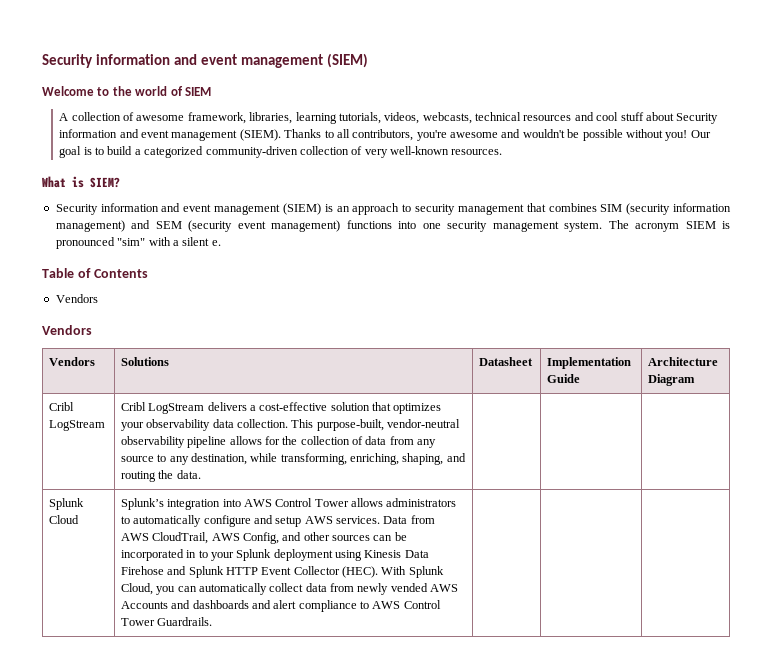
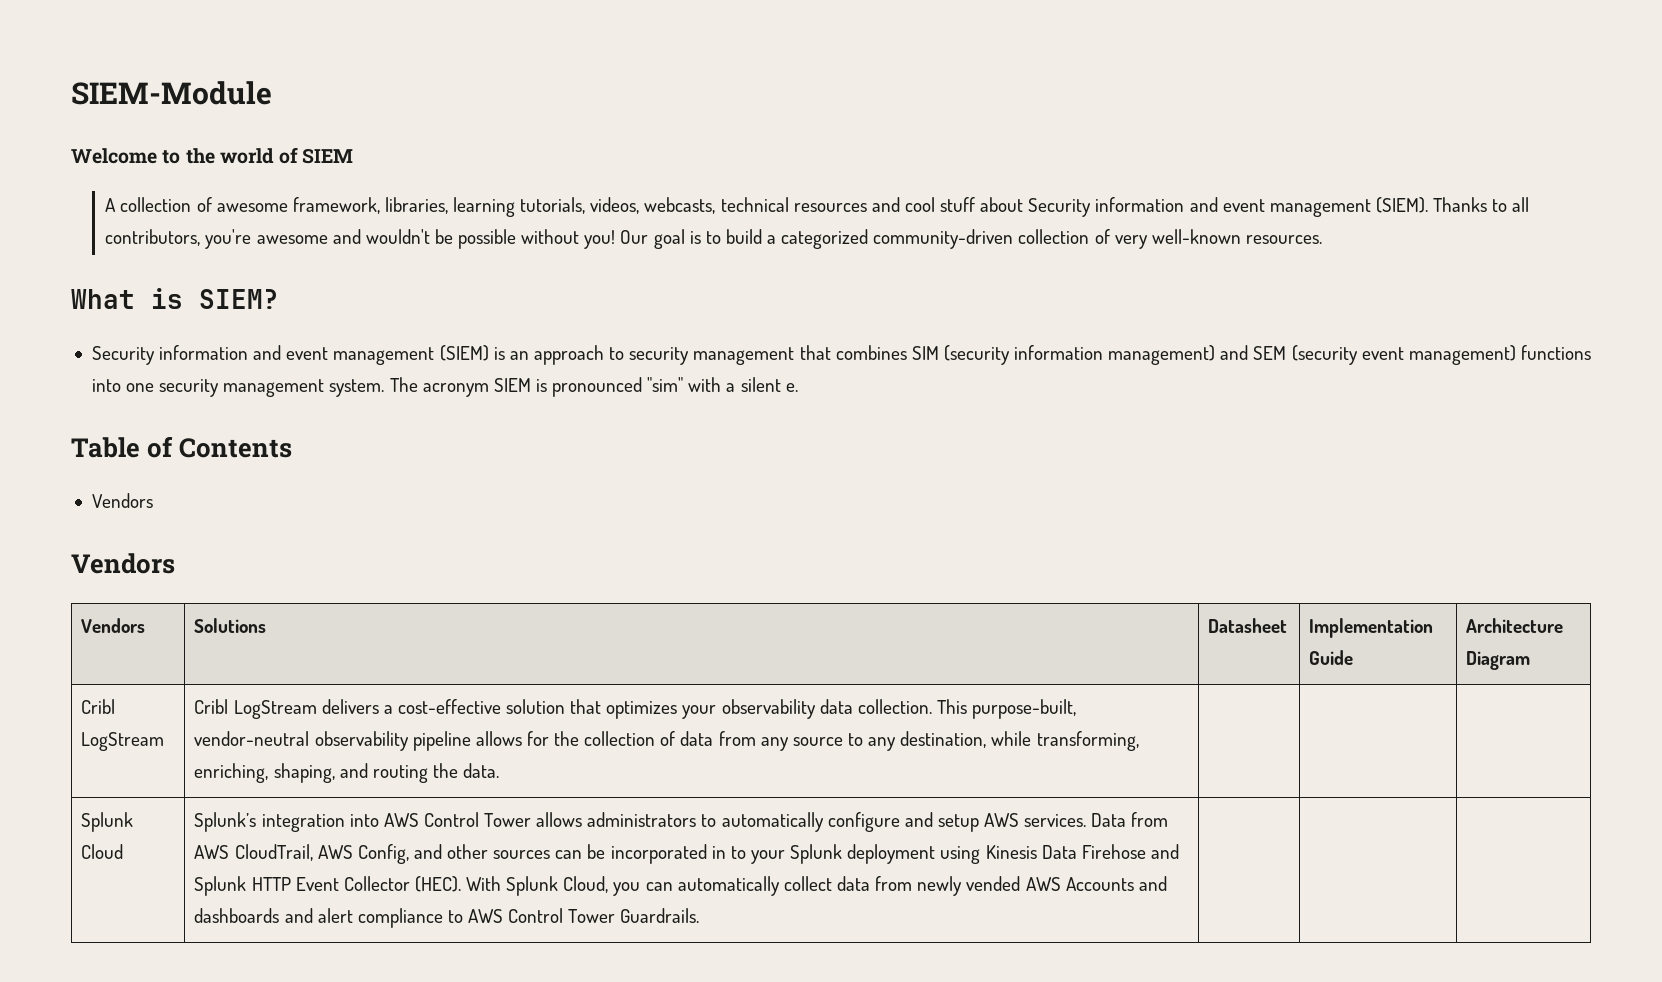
[42,53,368,68] Security information and event management (SIEM) -> [71,81,272,105] SIEM-Module

